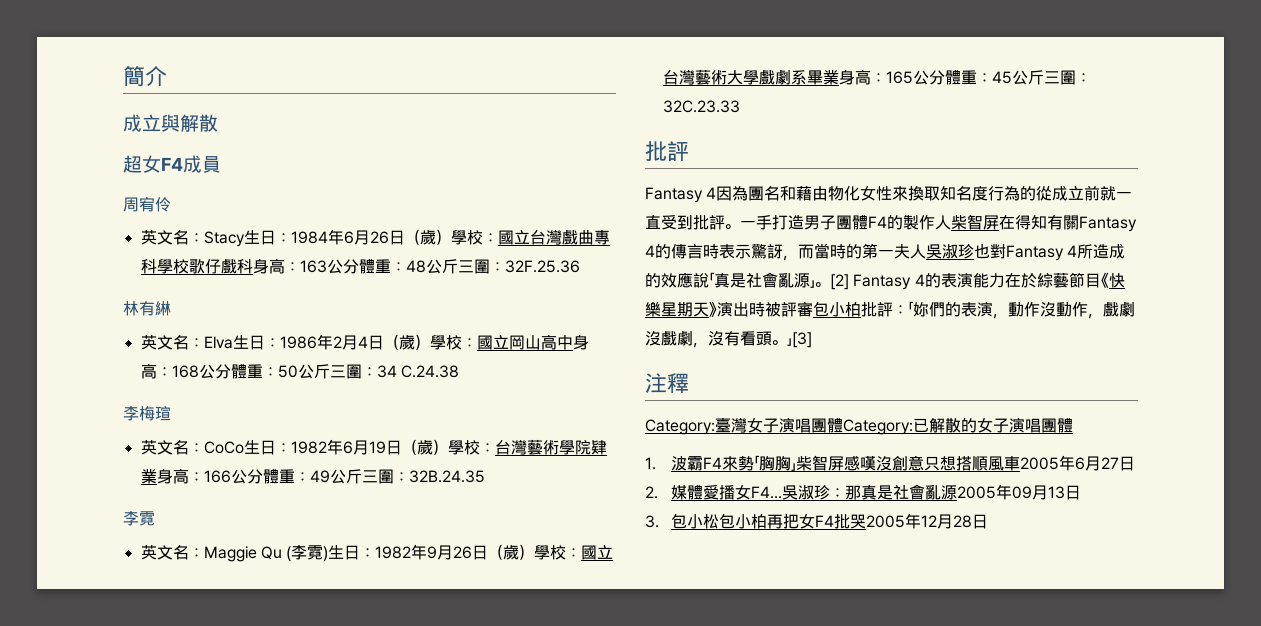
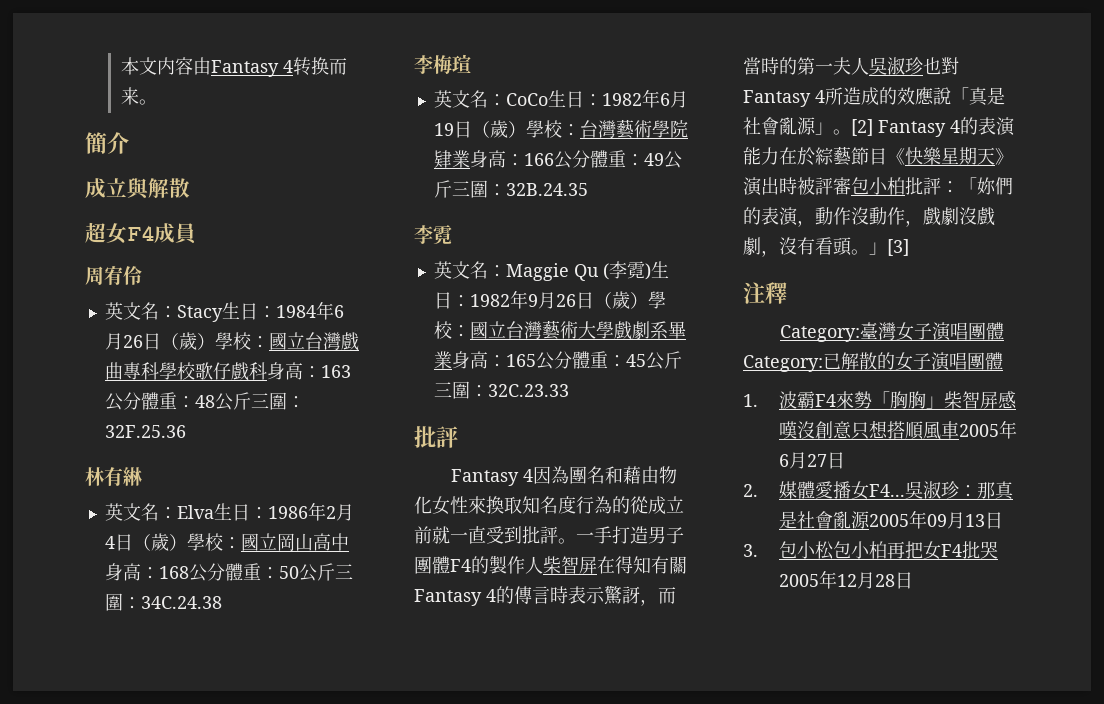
(123, 76) none -> [120,57,347,77] [120,87,157,105] 本文内容由Fantasy 4转换而来。 //
[376,365,459,378] 34 C.24.38 -> [140,596,222,609] 34C.24.38

